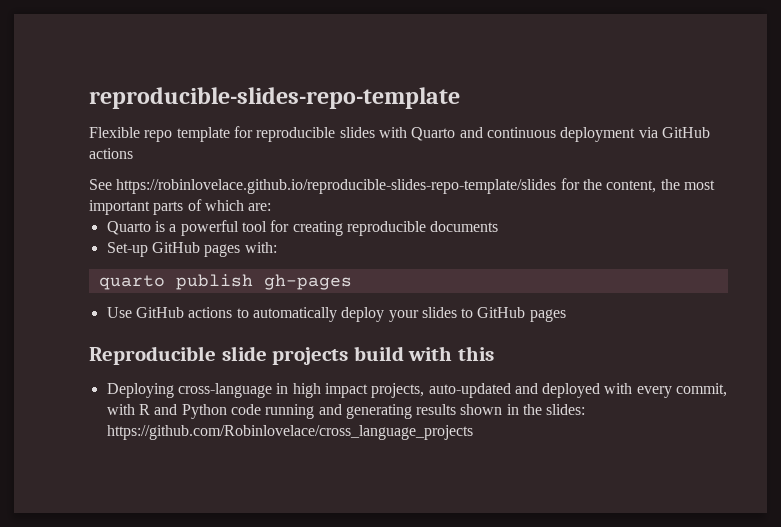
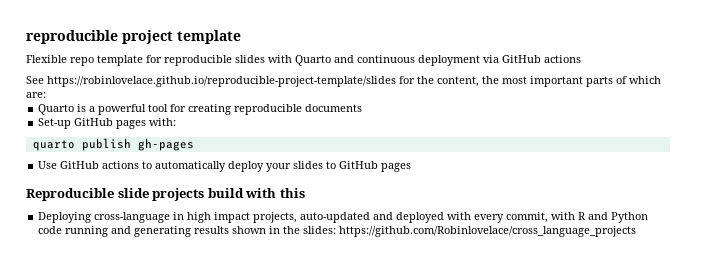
[89,87,460,109] reproducible-slides-repo-template -> [26,30,241,44] reproducible project template
[116,179,557,194] https://robinlovelace.github.io/reproducible-slides-repo-template/slides -> [47,76,396,87] https://robinlovelace.github.io/reproducible-project-template/slides

